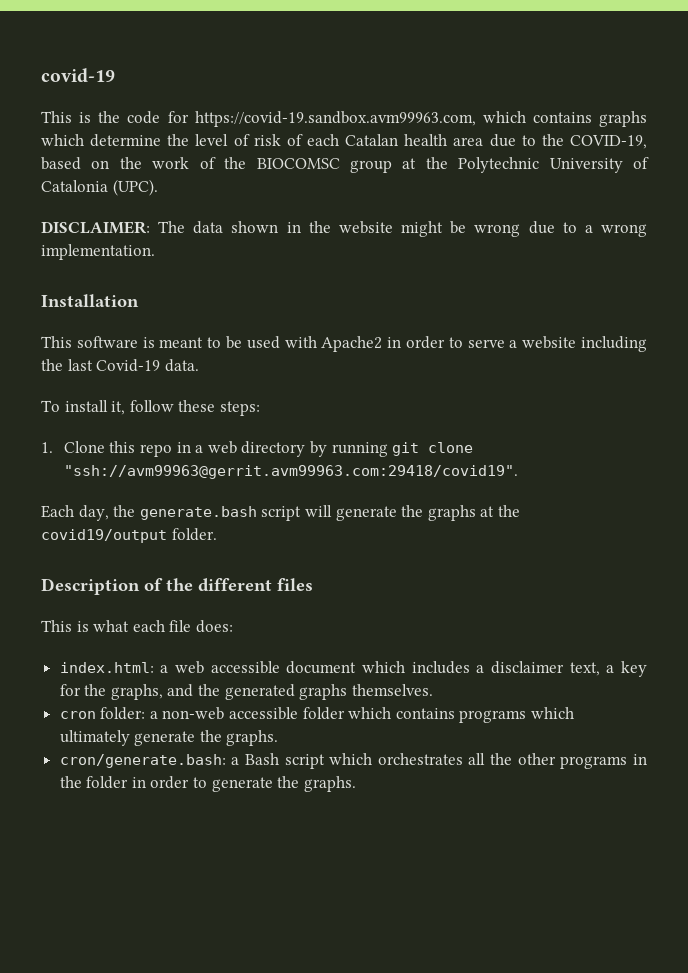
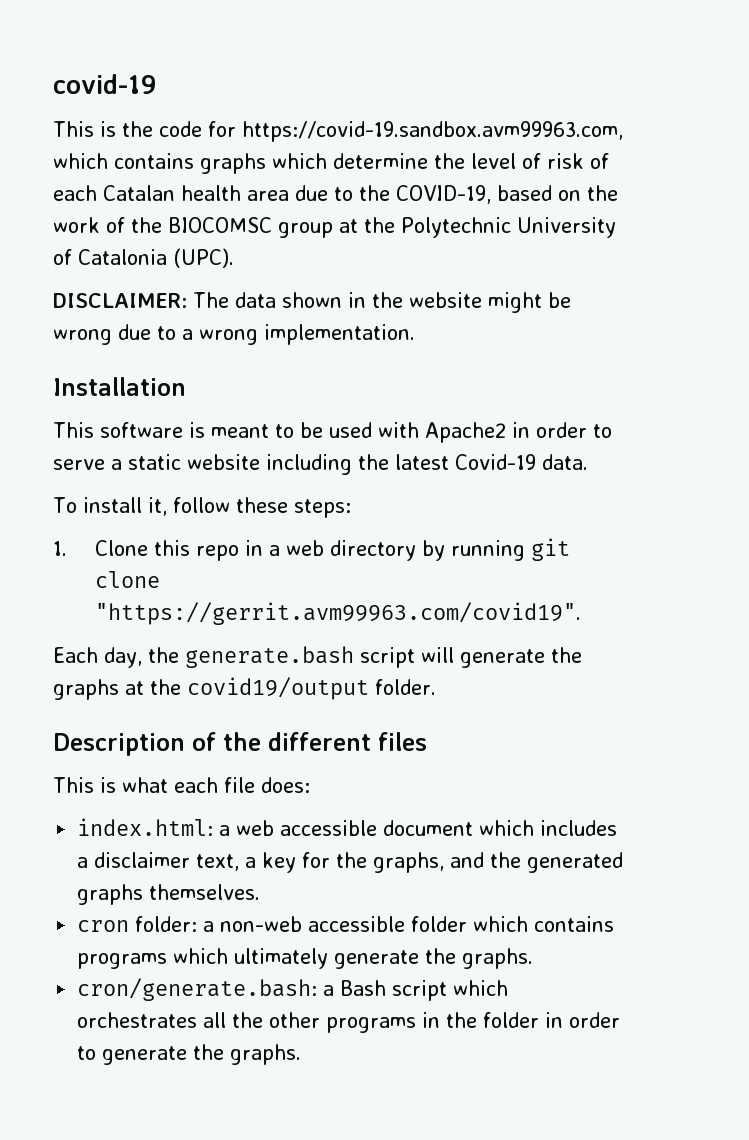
(518, 344) none -> [128,454,181,470] static
[67,359,93,371] last -> [395,454,449,470] latest
[63,465,518,479] "ssh://avm99963@gerrit.avm99963.com:29418/covid19". -> [94,602,581,625] "https://gerrit.avm99963.com/covid19".

